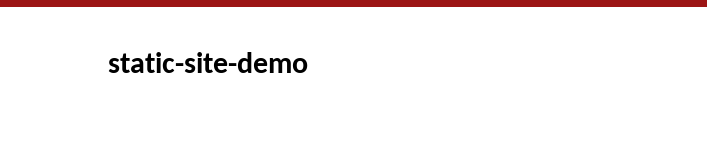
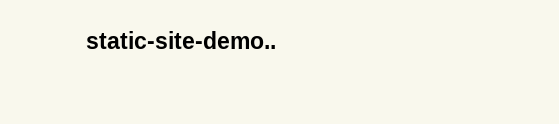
[108,52,308,73] static-site-demo -> [86,31,276,49] static-site-demo..

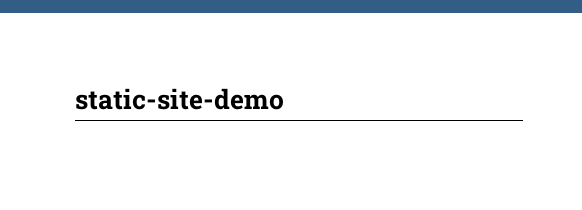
[86,31,276,49] static-site-demo.. -> [75,88,284,110] static-site-demo

